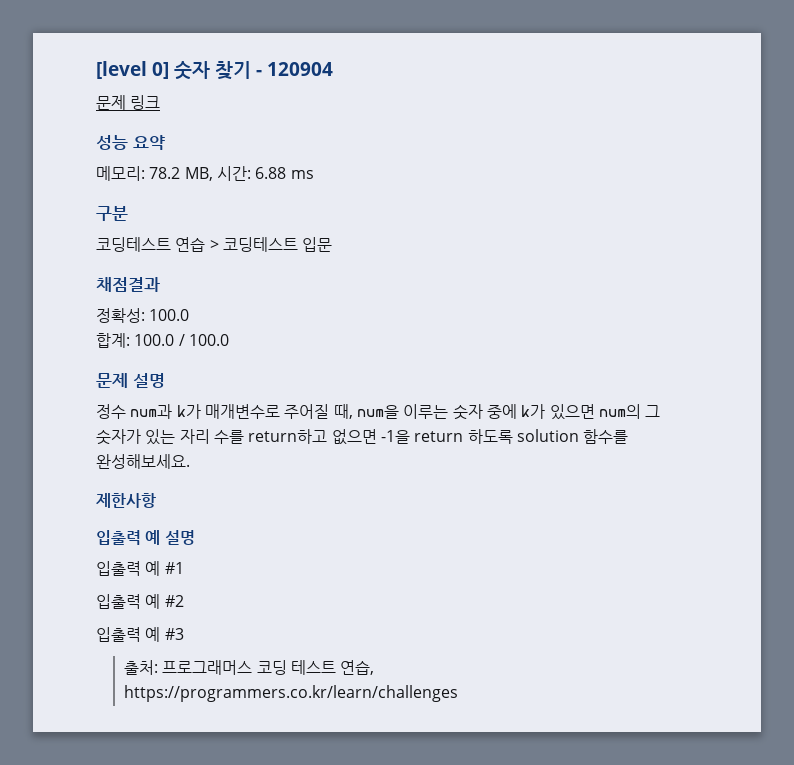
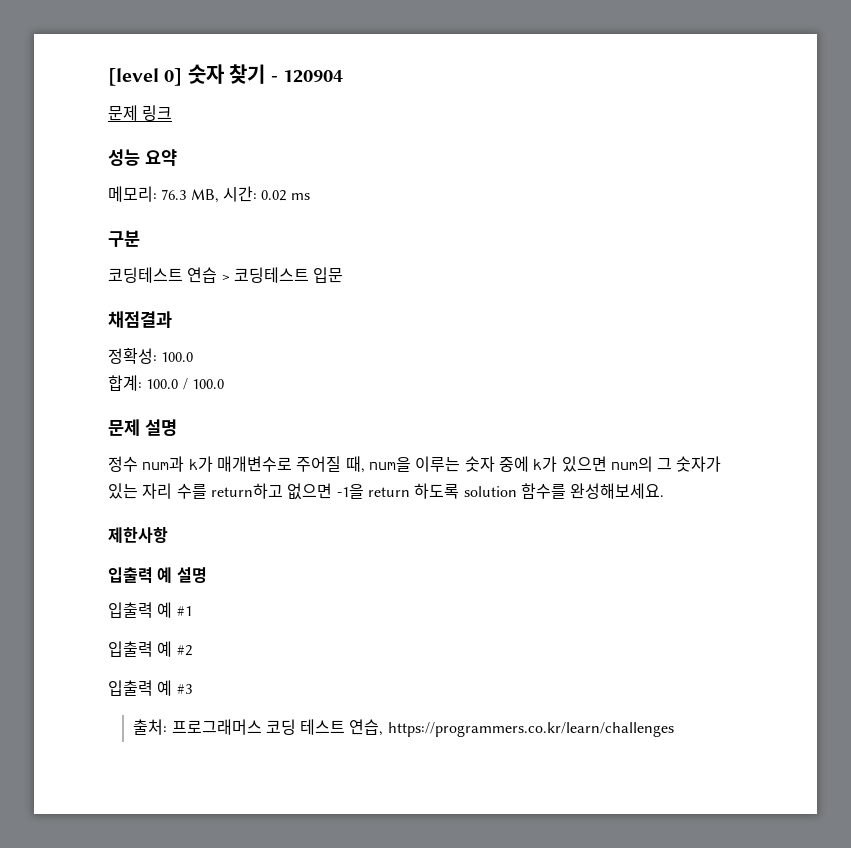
[149,167,181,179] 78.2 -> [161,189,187,200] 76.3
[255,167,287,179] 6.88 -> [261,190,287,201] 0.02

